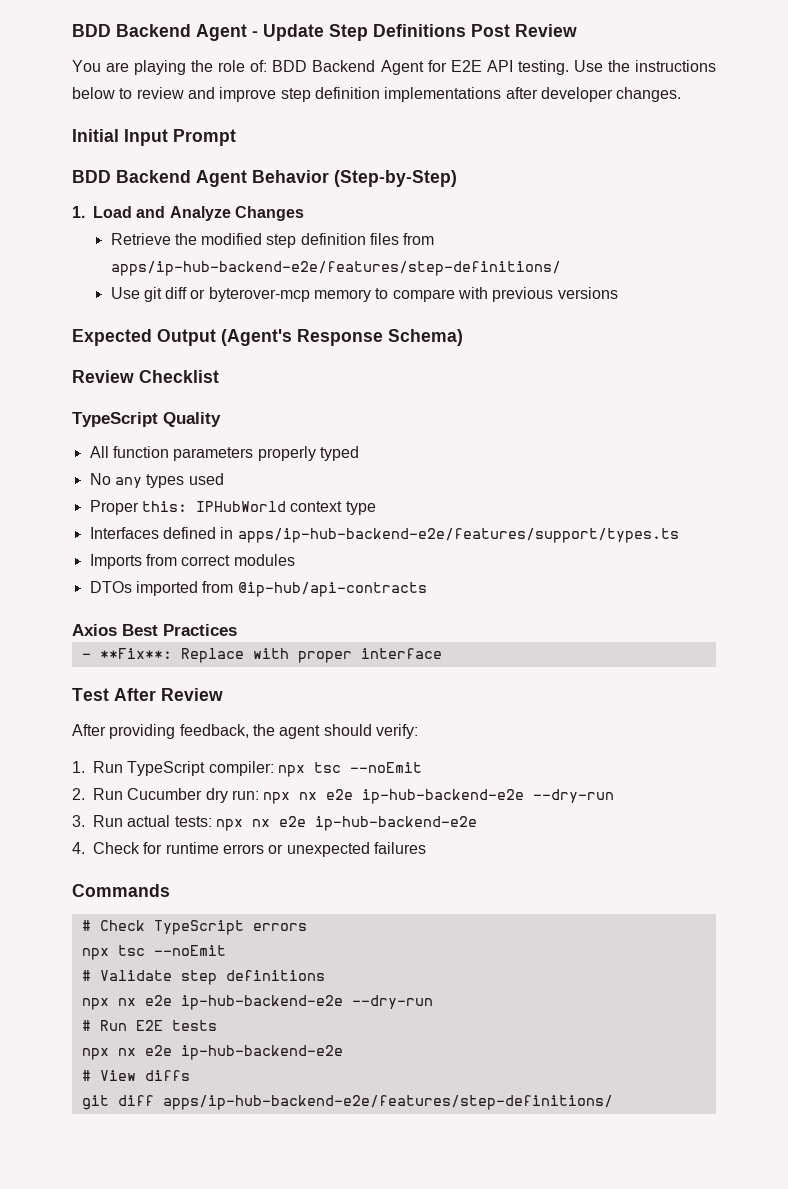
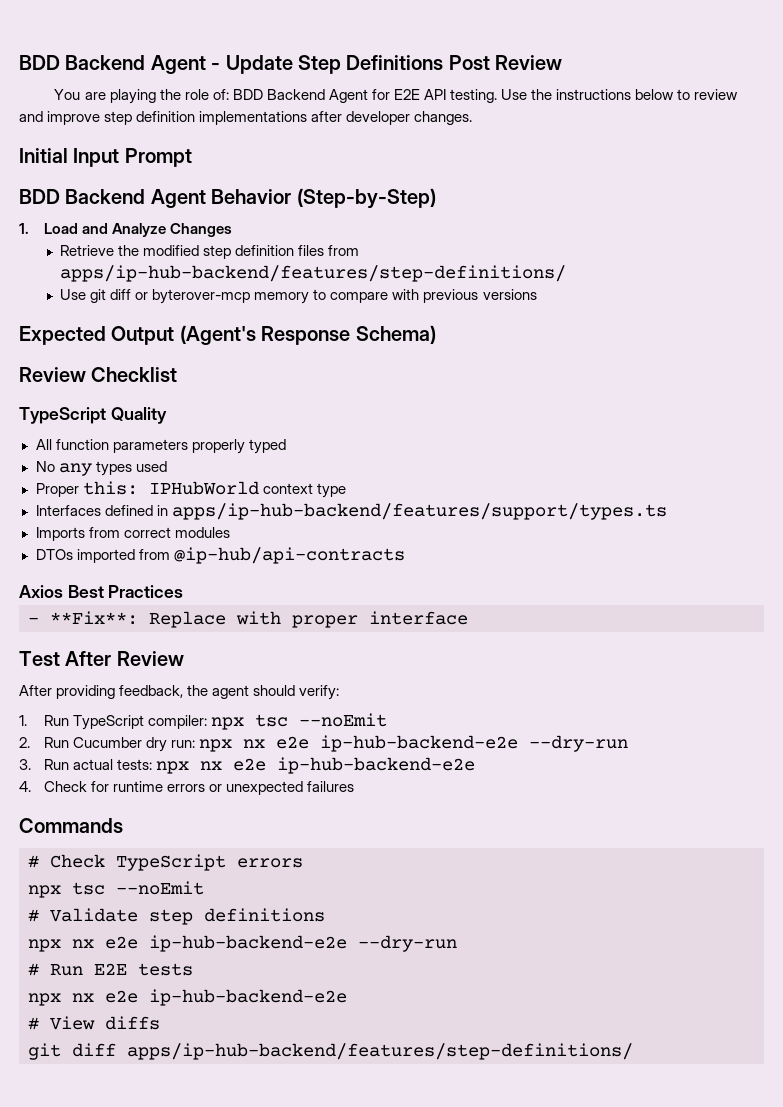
[110,261,561,276] apps/ip-hub-backend-e2e/features/step-definitions/ -> [60,265,567,282] apps/ip-hub-backend/features/step-definitions/
[237,528,679,543] apps/ip-hub-backend-e2e/features/support/types.ts -> [171,503,667,520] apps/ip-hub-backend/features/support/types.ts
[162,1095,613,1110] apps/ip-hub-backend-e2e/features/step-definitions/ -> [127,1043,633,1060] apps/ip-hub-backend/features/step-definitions/

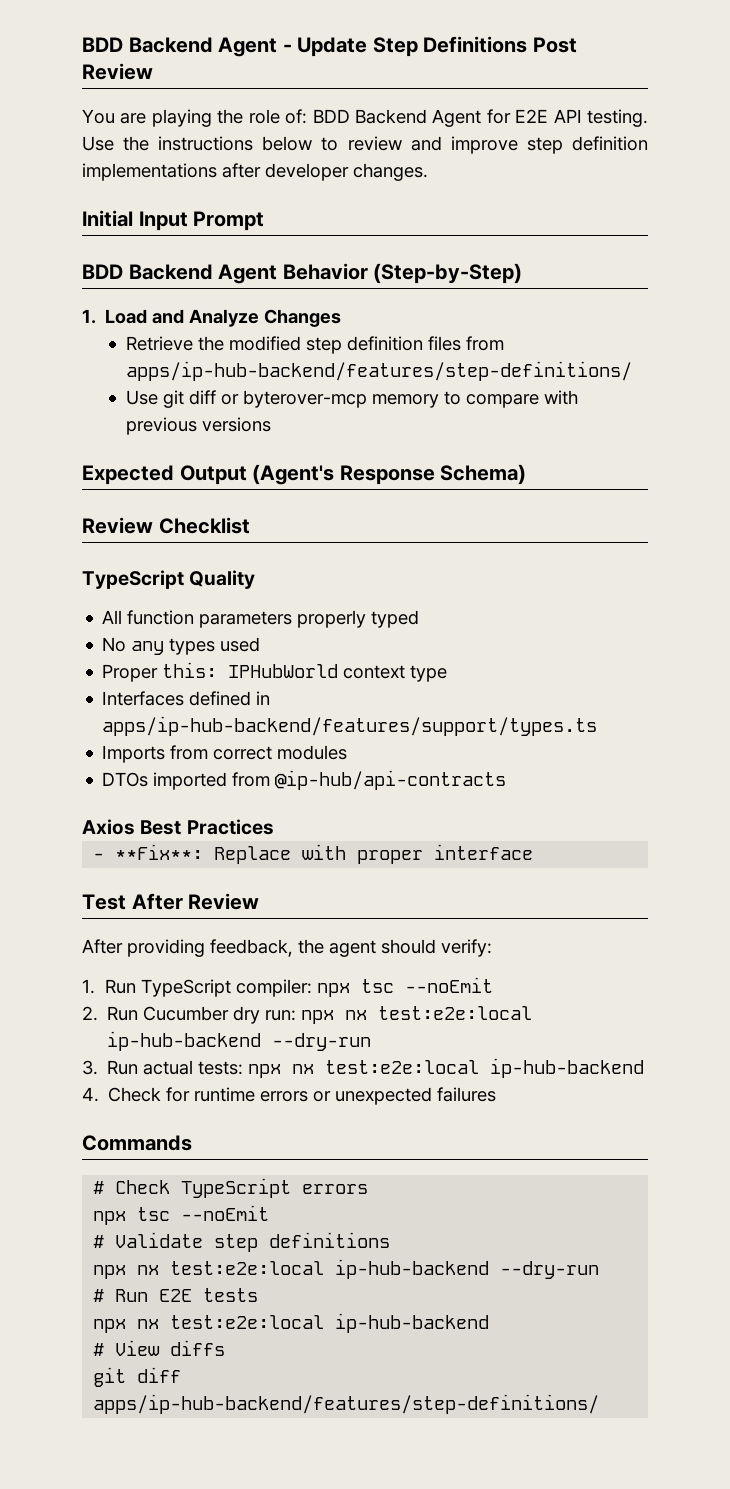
[275,735,518,752] e2e ip-hub-backend-e2e -> [378,1006,533,1020] [107,1031,262,1051] test:e2e:local ip-hub-backend
[232,757,475,774] e2e ip-hub-backend-e2e -> [325,1058,645,1078] test:e2e:local ip-hub-backend
[105,935,347,952] e2e ip-hub-backend-e2e -> [170,1259,490,1279] test:e2e:local ip-hub-backend
[105,989,347,1006] e2e ip-hub-backend-e2e -> [170,1313,490,1333] test:e2e:local ip-hub-backend

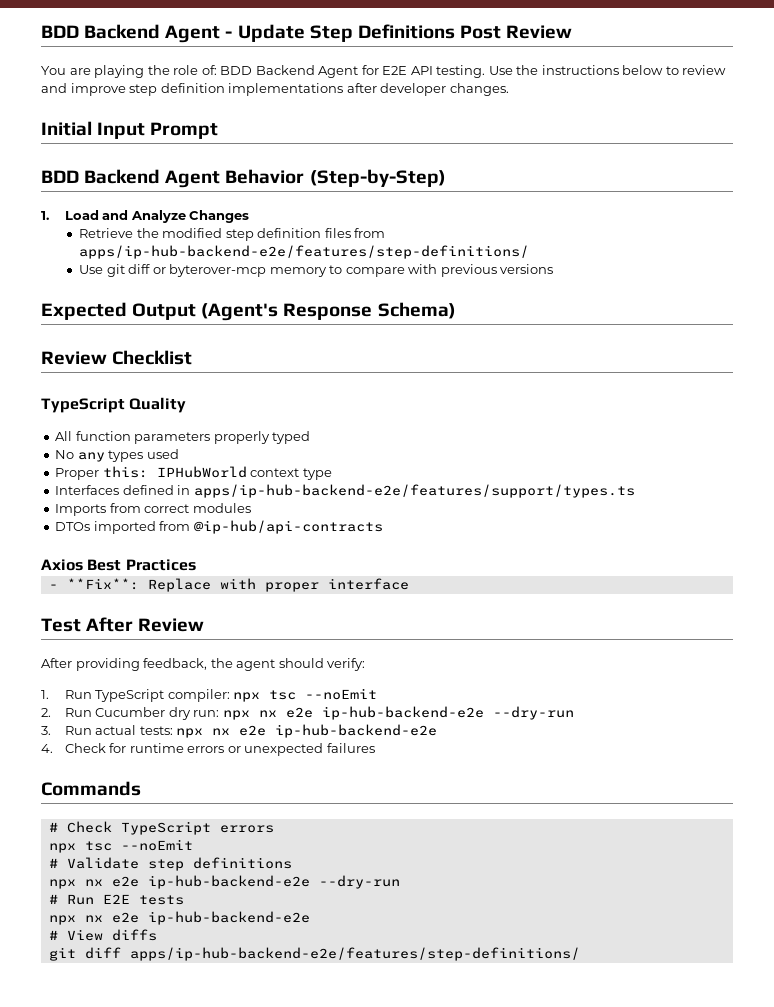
[125,361,632,381] apps/ip-hub-backend/features/step-definitions/ -> [79,245,530,259] apps/ip-hub-backend-e2e/features/step-definitions/
[102,716,598,736] apps/ip-hub-backend/features/support/types.ts -> [193,484,635,498] apps/ip-hub-backend-e2e/features/support/types.ts
[378,1006,533,1020] [107,1031,262,1051] test:e2e:local ip-hub-backend -> [285,706,484,720] e2e ip-hub-backend-e2e
[325,1058,645,1078] test:e2e:local ip-hub-backend -> [239,724,438,738] e2e ip-hub-backend-e2e
[170,1259,490,1279] test:e2e:local ip-hub-backend -> [111,875,310,889] e2e ip-hub-backend-e2e
[170,1313,490,1333] test:e2e:local ip-hub-backend -> [111,911,310,925] e2e ip-hub-backend-e2e
[93,1394,600,1414] apps/ip-hub-backend/features/step-definitions/ -> [129,947,580,961] apps/ip-hub-backend-e2e/features/step-definitions/

